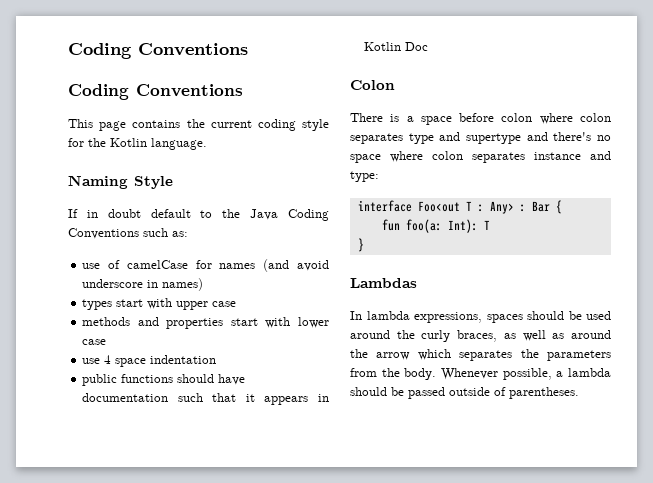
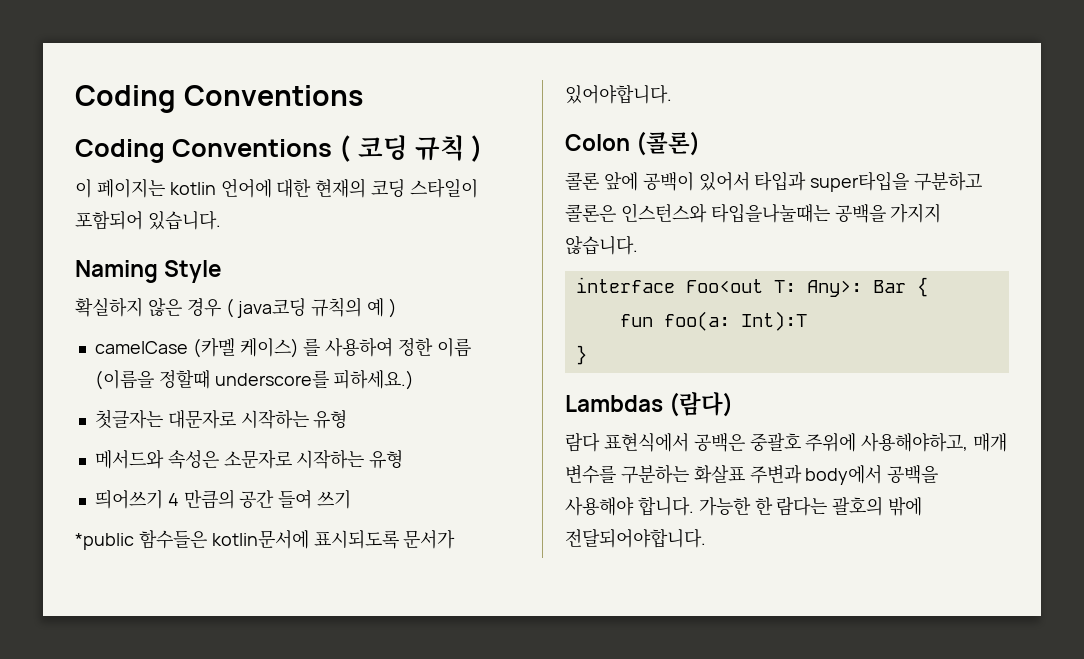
[68,119,329,131] [68,138,207,150] [68,175,173,189] [68,209,329,221] [68,228,188,239] [82,259,329,272] [82,278,204,291] [82,298,237,310] [82,317,329,329] [82,339,107,345] [82,355,217,367] [82,374,246,386] [82,393,329,405] [364,42,429,51] [350,80,395,90] [350,113,611,125] [350,132,611,144] [350,151,611,163] [350,171,379,182] [357,200,526,214] // This page contains the current coding style for the Kotlin language. // Naming Style // If in doubt default to the Java Coding Conventions such as: // use of camelCase for names (and avoid underscore in names) // types start with upper case // methods and properties start with lower case // use 4 space indentation // public functions should have documentation such that it appears in Kotlin Doc // Colon // There is a space before colon where colon separates type and supertype and there's no space where colon separates instance and type: // interface Foo<out T : Any> : -> [338,135,484,162] [75,178,479,198] [75,210,221,230] [75,260,223,283] [75,297,398,318] [94,337,471,358] [94,369,415,390] [94,409,348,429] [94,449,404,469] [94,489,352,509] [75,530,456,550] [565,84,672,104] [565,131,701,156] [565,171,983,192] [565,203,942,223] [565,235,638,255] [575,277,862,297] ( 코딩 규칙 ) // 이 페이지는 kotlin 언어에 대한 현재의 코딩 스타일이 포함되어 있습니다. // Naming Style // 확실하지 않은 경우 ( java코딩 규칙의 예 ) // camelCase (카멜 케이스) 를 사용하여 정한 이름 (이름을 정할때 underscore를 피하세요.) // 첫글자는 대문자로 시작하는 유형 // 메서드와 속성은 소문자로 시작하는 유형 // 띄어쓰기 4 만큼의 공간 들여 쓰기 // *public 함수들은 kotlin문서에 표시되도록 문서가 있어야합니다. // Colon (콜론) // 콜론 앞에 공백이 있어서 타입과 super타입을 구분하고 콜론은 인스턴스와 타입을나눌때는 공백을 가지지 않습니다. // interface Foo<out T: Any>:
[447,219,490,233] Int): T -> [740,311,807,331] Int):T
[350,311,611,323] [350,330,611,342] [350,349,611,361] [350,368,611,380] [350,387,579,399] // In lambda expressions, spaces should be used around the curly braces, as well as around the arrow which separates the parameters from the body. Whenever possible, a lambda should be passed outside of parentheses. -> [669,392,734,417] [565,432,1008,452] [565,465,939,485] [565,496,923,516] [565,528,706,548] (람다) // 람다 표현식에서 공백은 중괄호 주위에 사용해야하고, 매개 변수를 구분하는 화살표 주변과 body에서 공백을 사용해야 합니다. 가능한 한 람다는 괄호의 밖에 전달되어야합니다.

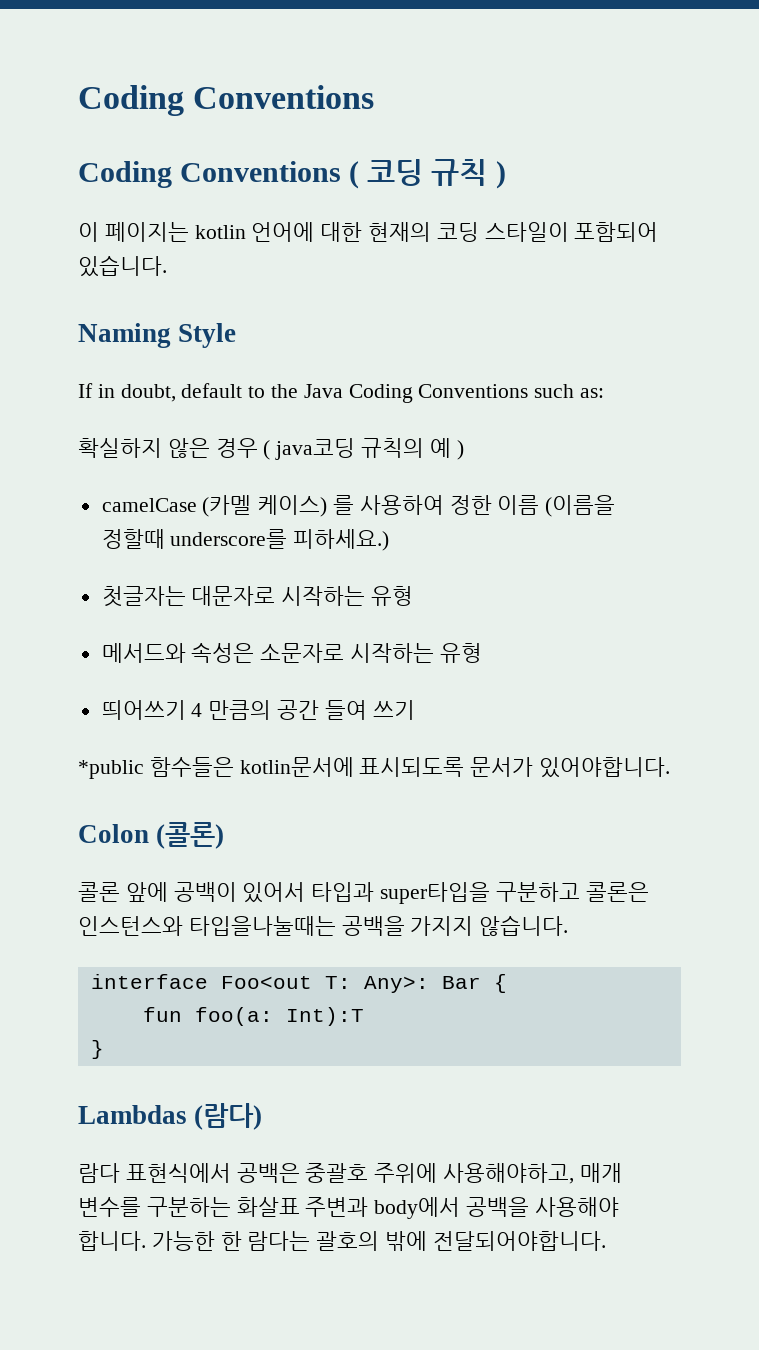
(223, 271) none -> [78,383,605,403] // If in doubt, default to the Java Coding Conventions such as:

